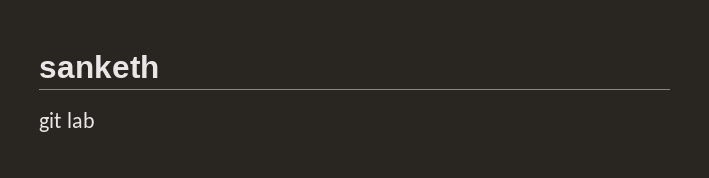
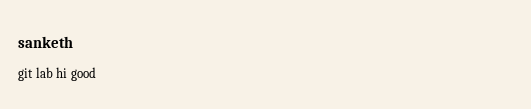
(95, 120) none -> [56,67,96,81] hi good

